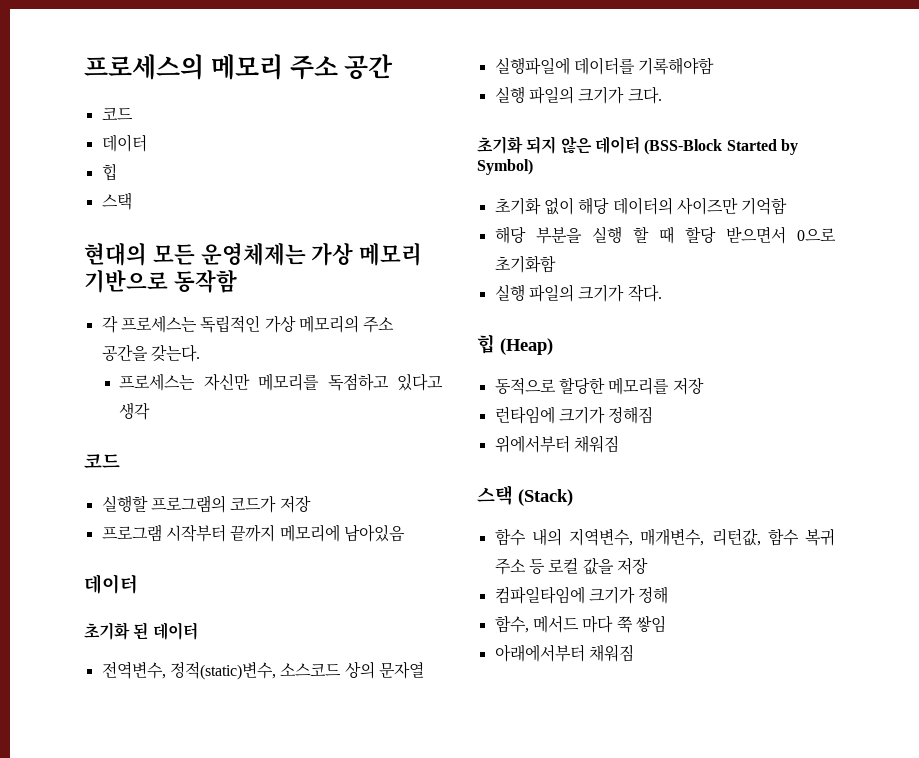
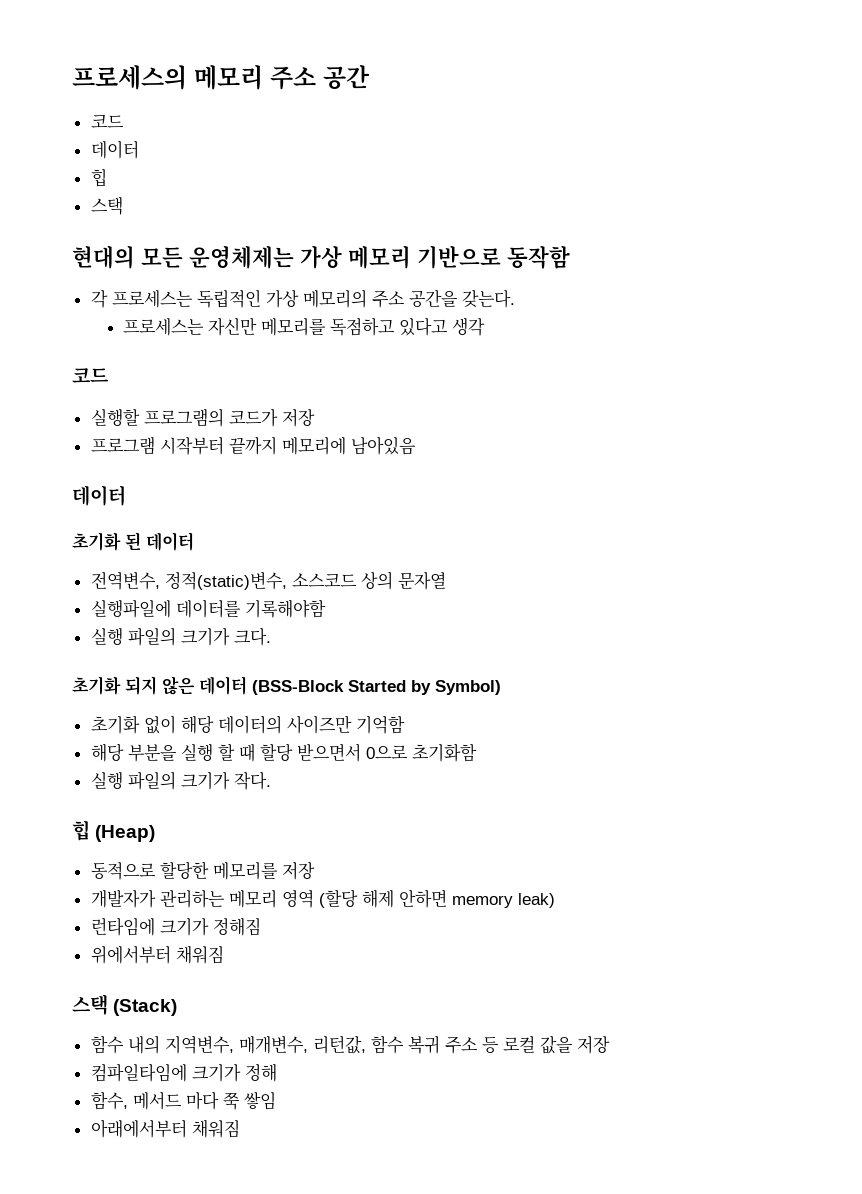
(704, 386) none -> [90,889,555,908] // 개발자가 관리하는 메모리 영역 (할당 해제 안하면 memory leak)

